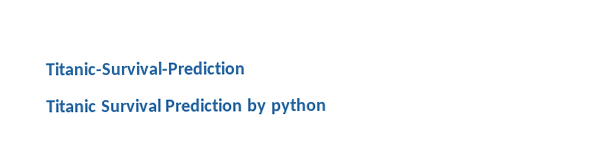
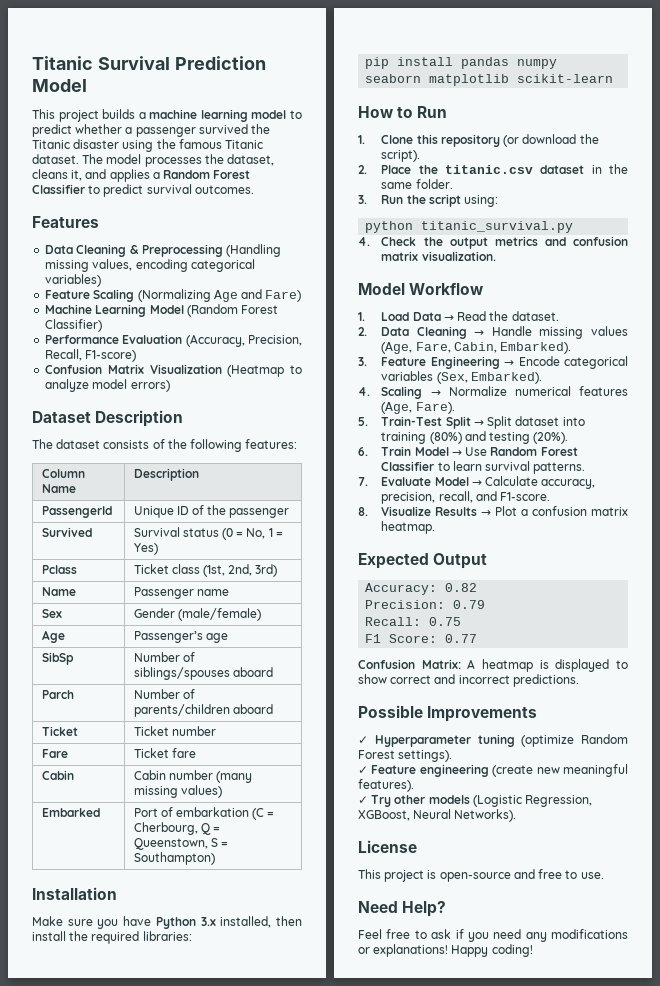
[45,61,245,76] Titanic-Survival-Prediction // -> (32, 63) none
[247,97,327,115] by python -> [32,79,87,92] [32,109,302,122] [32,124,271,137] [32,139,264,152] [32,154,275,167] [32,169,251,182] [32,184,254,197] [32,216,99,228] [45,244,282,257] [45,259,255,272] [45,274,102,287] [45,289,302,302] [45,304,279,317] [45,319,103,332] [45,334,302,347] [45,349,137,362] [45,364,302,377] [45,379,170,392] [32,410,184,427] [32,439,298,452] [41,469,85,478] [41,484,76,493] [133,468,199,481] [41,506,112,518] [133,505,290,518] [41,527,92,537] [133,527,283,540] [133,543,158,555] [41,565,77,574] [133,564,278,577] [41,587,76,596] [133,587,229,599] [41,609,62,618] [133,608,261,621] [41,630,65,643] [133,631,228,643] [41,652,74,665] [133,652,195,662] [133,667,273,680] [41,690,74,699] [133,689,195,699] [133,704,273,717] [41,726,78,736] [133,726,216,736] [41,749,68,758] [133,748,196,758] [41,770,74,780] [133,770,252,783] [133,785,222,798] [41,808,100,817] [133,807,275,820] [133,822,220,835] [133,838,228,850] [133,852,215,865] [32,887,117,900] [32,916,302,929] [32,931,192,944] [365,57,558,69] [365,74,614,86] [358,106,448,118] [358,134,599,147] [381,150,421,162] [358,164,628,174] [381,179,453,189] [358,194,499,207] [365,221,574,233] [358,236,628,249] [381,251,496,261] [358,283,484,295] [358,311,559,321] [358,326,628,339] [381,342,572,354] [358,356,628,369] [381,371,542,384] [358,386,628,399] [381,402,455,414] [358,416,585,429] [381,431,569,444] [358,446,578,456] [381,461,586,474] [358,476,596,489] [381,491,551,504] [358,506,628,516] [381,521,436,534] [358,553,488,569] [365,583,478,595] [365,600,486,609] [365,617,462,626] [365,634,478,643] [358,659,628,672] [358,674,579,687] [358,705,538,722] [358,734,628,747] [358,750,453,762] [358,764,628,777] [358,779,414,792] [358,795,593,807] [358,809,517,822] [358,840,417,853] [358,869,604,882] [358,901,447,917] [358,929,628,942] [358,944,533,957] Model // This project builds a machine learning model to predict whether a passenger survived the Titanic disaster using the famous Titanic dataset. The model processes the dataset, cleans it, and applies a Random Forest Classifier to predict survival outcomes. // Features // Data Cleaning & Preprocessing (Handling missing values, encoding categorical variables) // Feature Scaling (Normalizing Age and Fare) // Machine Learning Model (Random Forest Classifier) // Performance Evaluation (Accuracy, Precision, Recall, F1-score) // Confusion Matrix Visualization (Heatmap to analyze model errors) // Dataset Description // The dataset consists of the following features: // Column Name | Description // PassengerId | Unique ID of the passenger // Survived | Survival status (0 = No, 1 = Yes) // Pclass | Ticket class (1st, 2nd, 3rd) // Name | Passenger name // Sex | Gender (male/female) // Age | Passenger’s age // SibSp | Number of siblings/spouses aboard // Parch | Number of parents/children aboard // Ticket | Ticket number // Fare | Ticket fare // Cabin | Cabin number (many missing values) // Embarked | Port of embarkation (C = Cherbourg, Q = Queenstown, S = Southampton) // Installation // Make sure you have Python 3.x installed, then install the required libraries: // pip install pandas numpy seaborn matplotlib scikit-learn // How to Run // 1. Clone this repository (or download the script). // 2. Place the titanic.csv dataset in the same folder. // 3. Run the script using: // python titanic_survival.py // 4. Check the output metrics and confusion matrix visualization. // Model Workflow // 1. Load Data → Read the dataset. // 2. Data Cleaning → Handle missing values (Age, Fare, Cabin, Embarked). // 3. Feature Engineering → Encode categorical variables (Sex, Embarked). // 4. Scaling → Normalize numerical features (Age, Fare). // 5. Train-Test Split → Split dataset into training (80%) and testing (20%). // 6. Train Model → Use Random Forest Classifier to learn survival patterns. // 7. Evaluate Model → Calculate accuracy, precision, recall, and F1-score. // 8. Visualize Results → Plot a confusion matrix heatmap. // Expected Output // Accuracy: 0.82 // Precision: 0.79 // Recall: 0.75 // F1 Score: 0.77 // Confusion Matrix: A heatmap is displayed to show correct and incorrect predictions. // Possible Improvements // ✓ Hyperparameter tuning (optimize Random Forest settings). // ✓ Feature engineering (create new meaningful features). // ✓ Try other models (Logistic Regression, XGBoost, Neural Networks). // License // This project is open-source and free to use. // Need Help? // Feel free to ask if you need any modifications or explanations! Happy coding!

